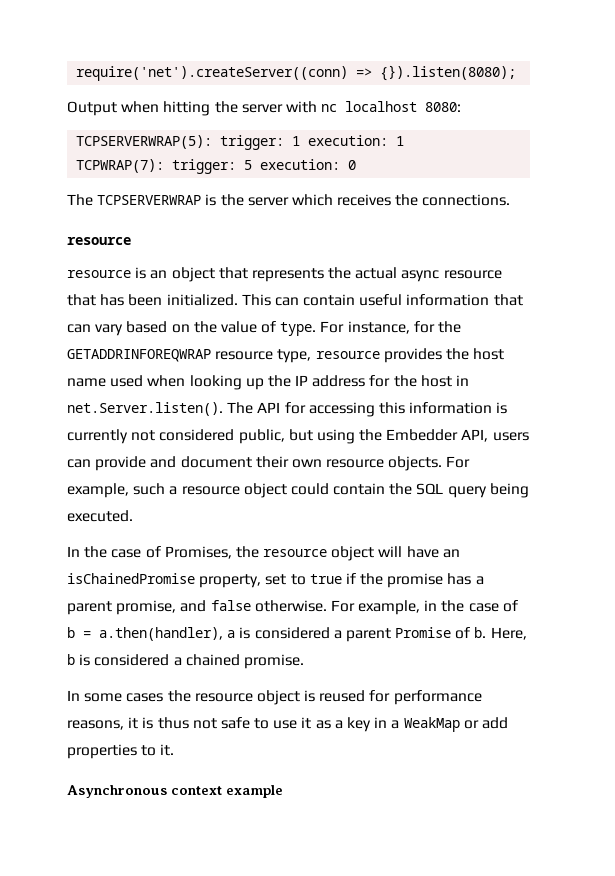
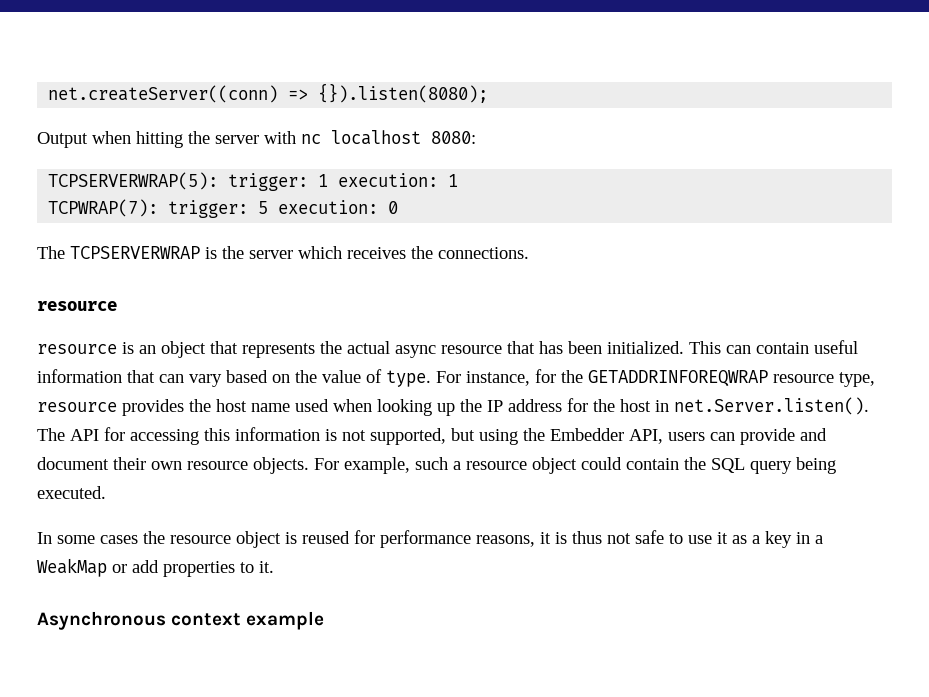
[76,66,349,81] require('net').createServer((conn) -> [48,85,279,103] net.createServer((conn)
[67,429,285,444] currently not considered public, -> [342,428,446,445] not supported,
[67,546,460,561] [67,573,484,588] [67,600,518,615] [67,627,527,642] [67,654,304,669] // In the case of Promises, the resource object will have an isChainedPromise property, set to true if the promise has a parent promise, and false otherwise. For example, in the case of b = a.then(handler), a is considered a parent Promise of b. Here, b is considered a chained promise. -> (106, 492) none

